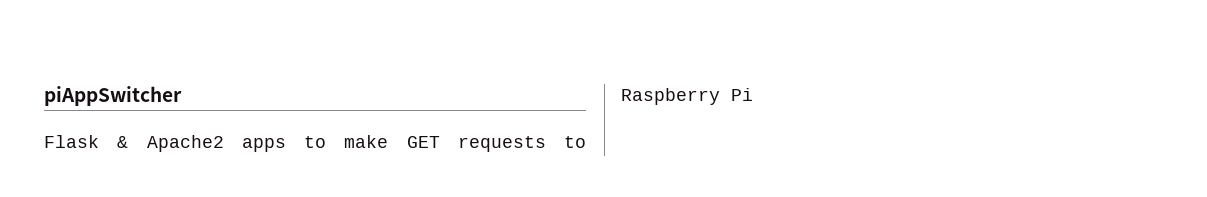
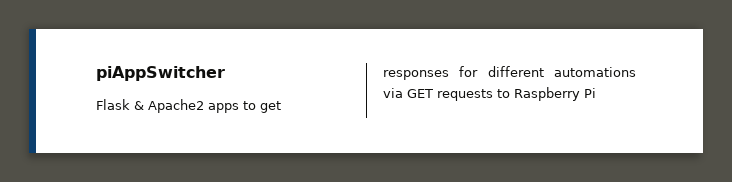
[344,135,389,148] make -> [260,101,281,113] [383,66,636,80] [383,88,403,98] get responses for different automations via

